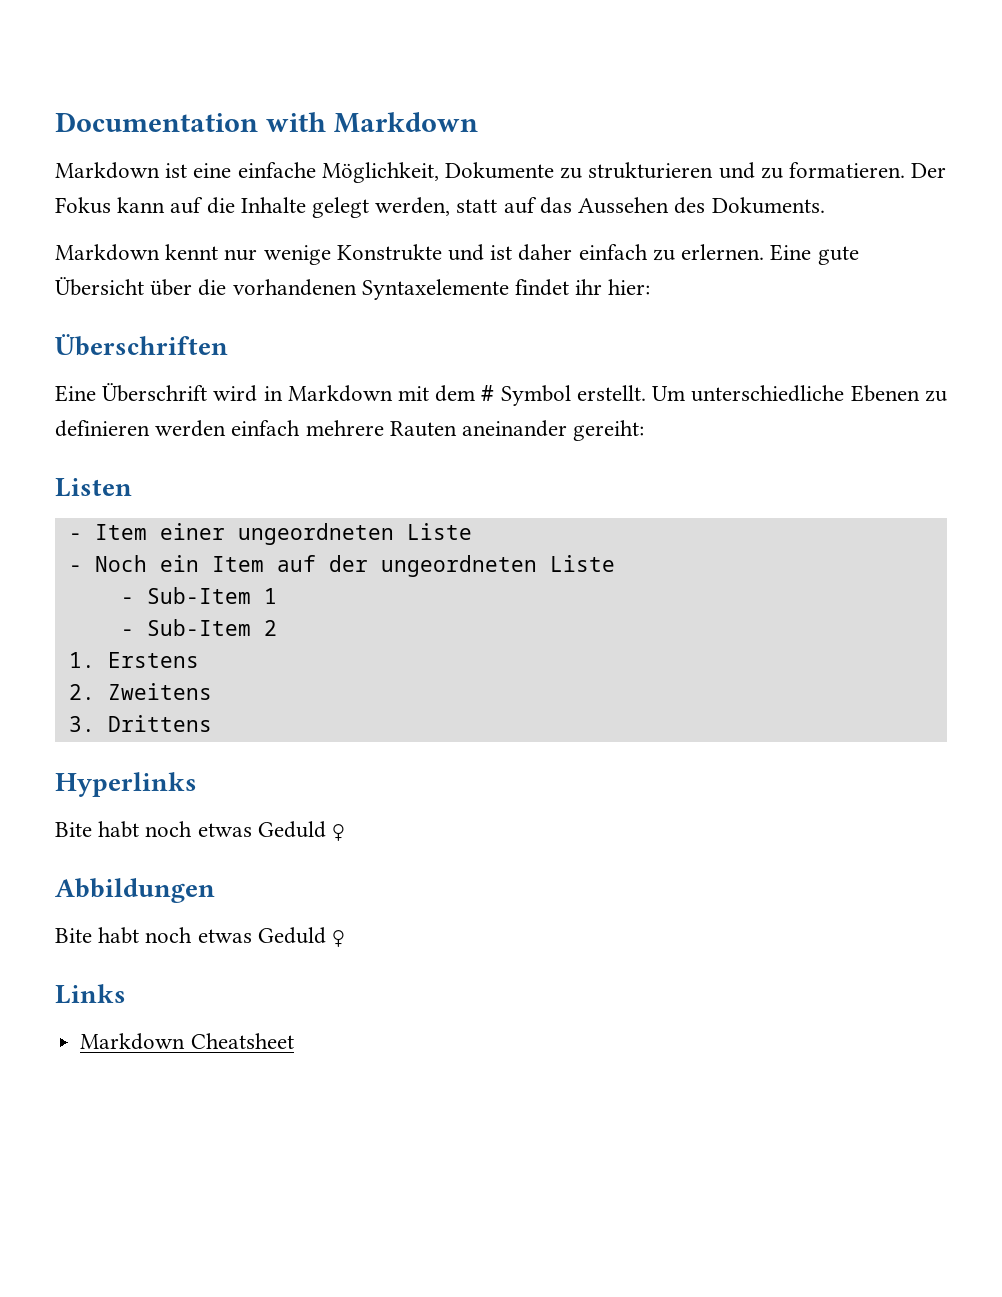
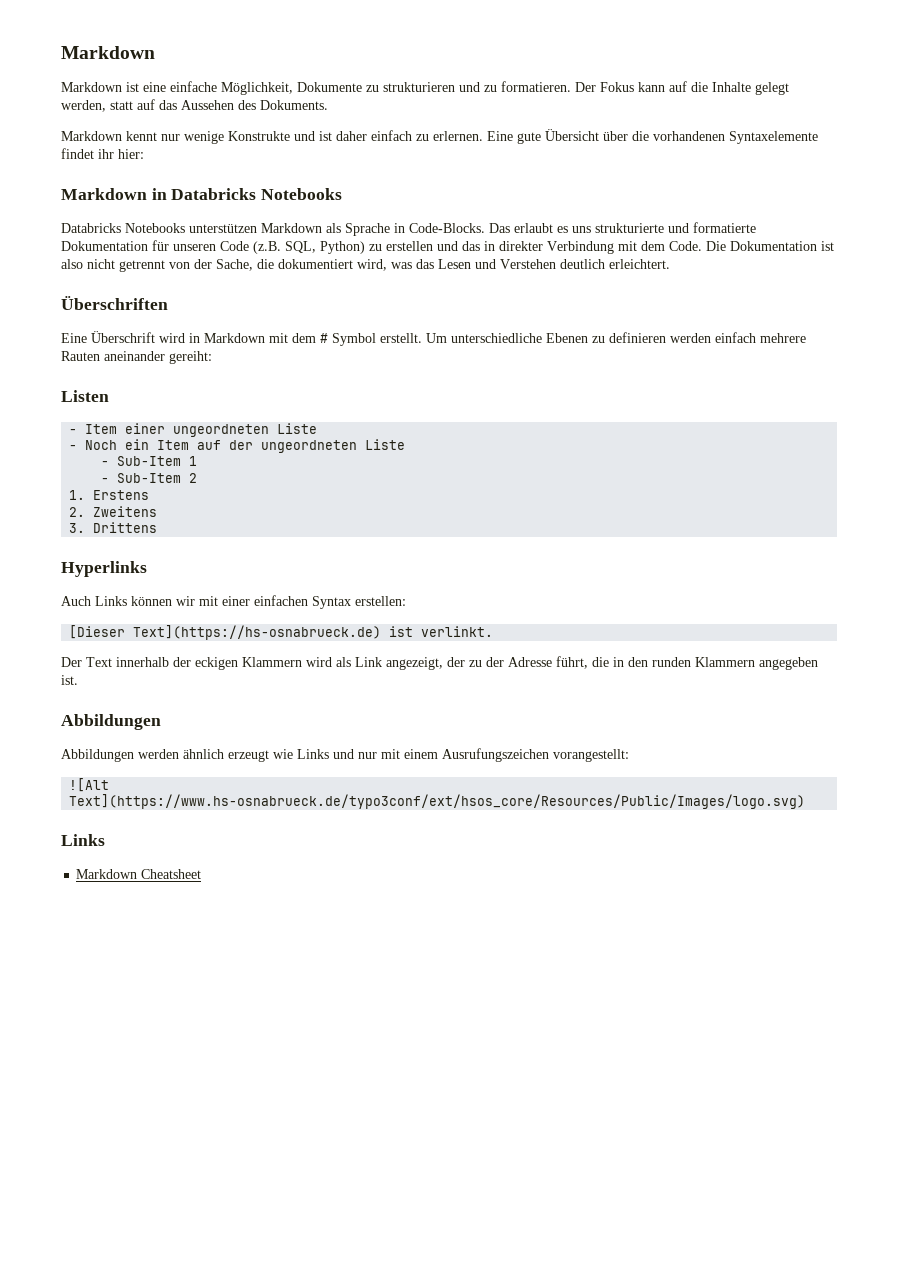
[55,112,326,132] Documentation with -> (61, 52) none
(651, 287) none -> [61,188,343,200] [61,222,756,236] [61,240,834,254] [61,259,670,272] // Markdown in Databricks Notebooks // Databricks Notebooks unterstützen Markdown als Sprache in Code-Blocks. Das erlaubt es uns strukturierte und formatierte Dokumentation für unseren Code (z.B. SQL, Python) zu erstellen und das in direkter Verbindung mit dem Code. Die Dokumentation ist also nicht getrennt von der Sache, die dokumentiert wird, was das Lesen und Verstehen deutlich erleichtert.
[55,821,346,841] [55,878,215,903] [55,927,346,947] Bite habt noch etwas Geduld ♀ // Abbildungen // Bite habt noch etwas Geduld ♀ -> [61,595,406,609] [69,625,494,640] [61,656,818,670] [61,675,78,685] [61,714,161,730] [61,748,629,762] [69,778,110,792] [69,794,806,809] Auch Links können wir mit einer einfachen Syntax erstellen: // [Dieser Text](https://hs-osnabrueck.de) ist verlinkt. // Der Text innerhalb der eckigen Klammern wird als Link angezeigt, der zu der Adresse führt, die in den runden Klammern angegeben ist. // Abbildungen // Abbildungen werden ähnlich erzeugt wie Links und nur mit einem Ausrufungszeichen vorangestellt: // ![Alt Text](https://www.hs-osnabrueck.de/typo3conf/ext/hsos_core/Resources/Public/Images/logo.svg)

